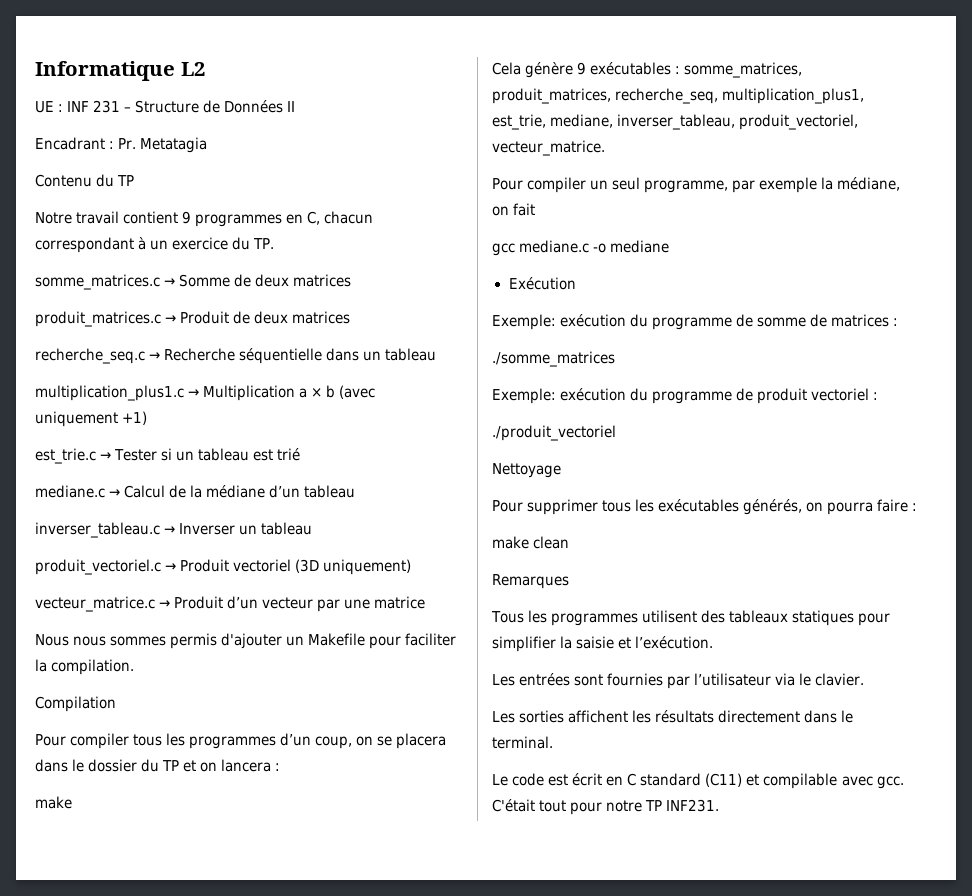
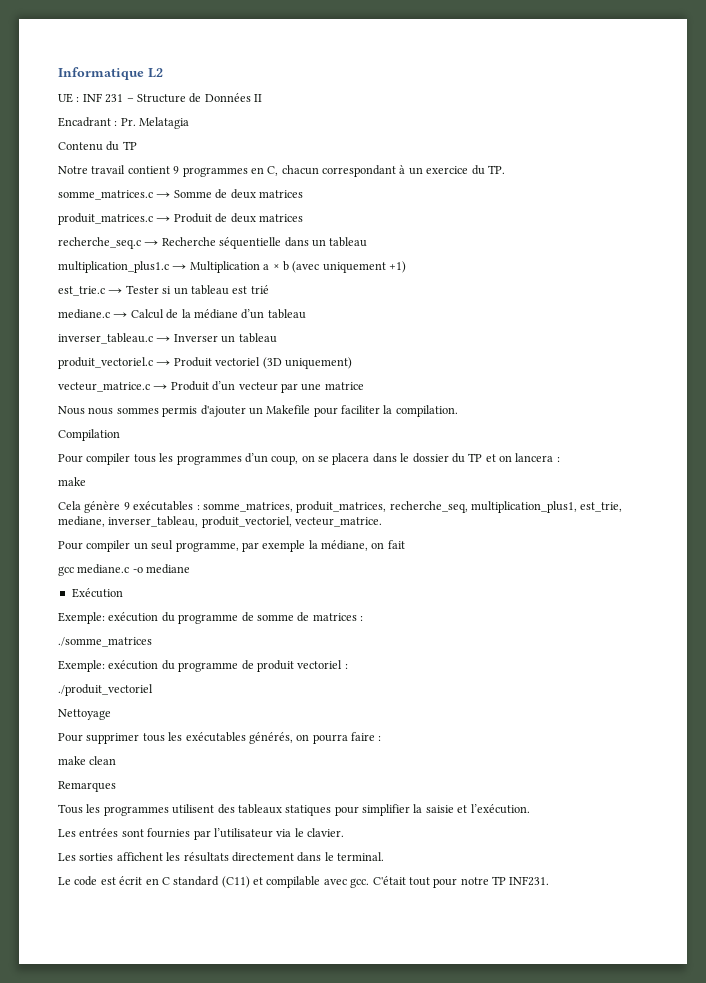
[140,137,208,153] Metatagia -> [139,117,190,129] Melatagia

